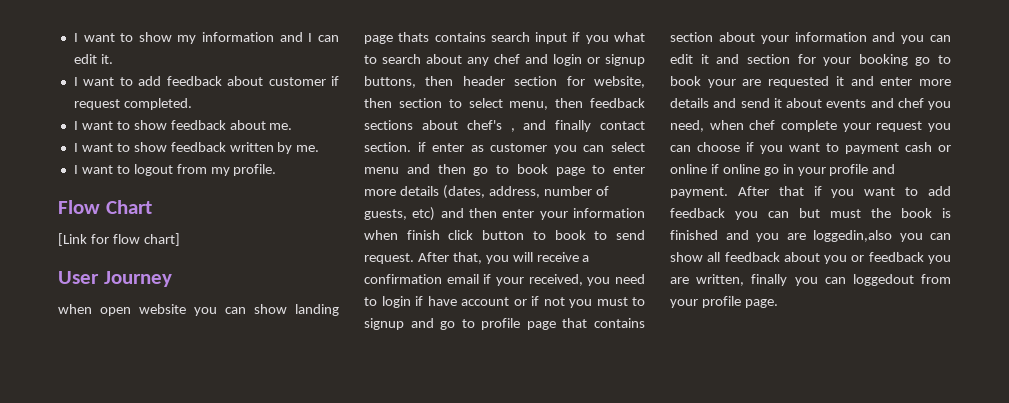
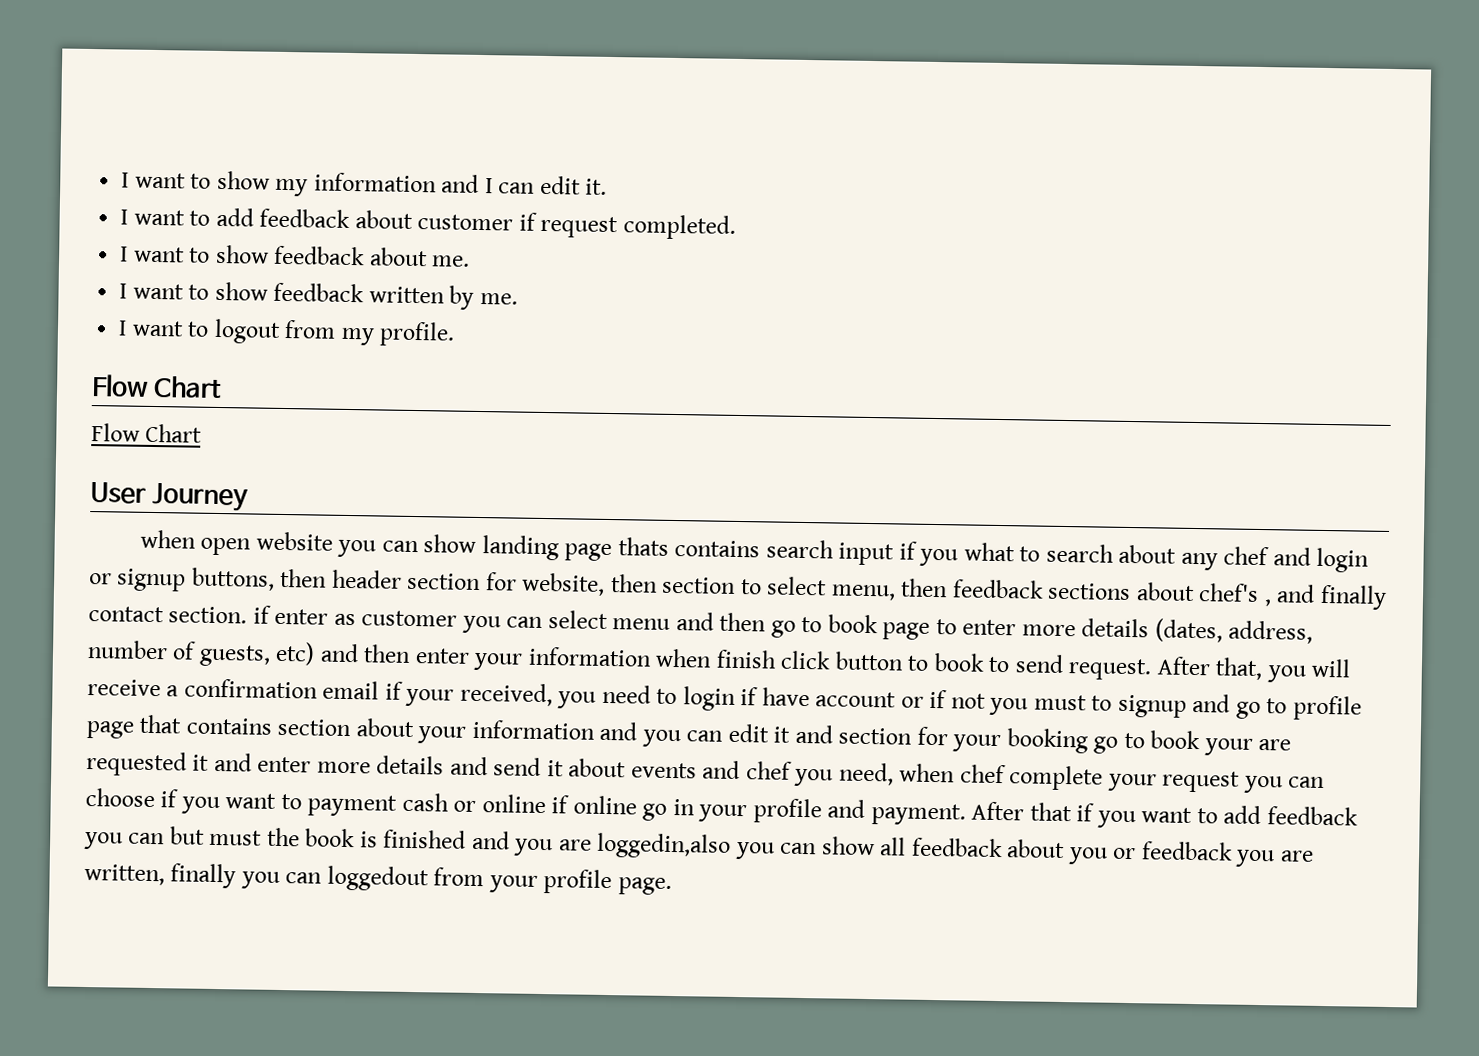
[58,233,180,246] [Link for flow chart] -> [91,423,203,443] Flow Chart

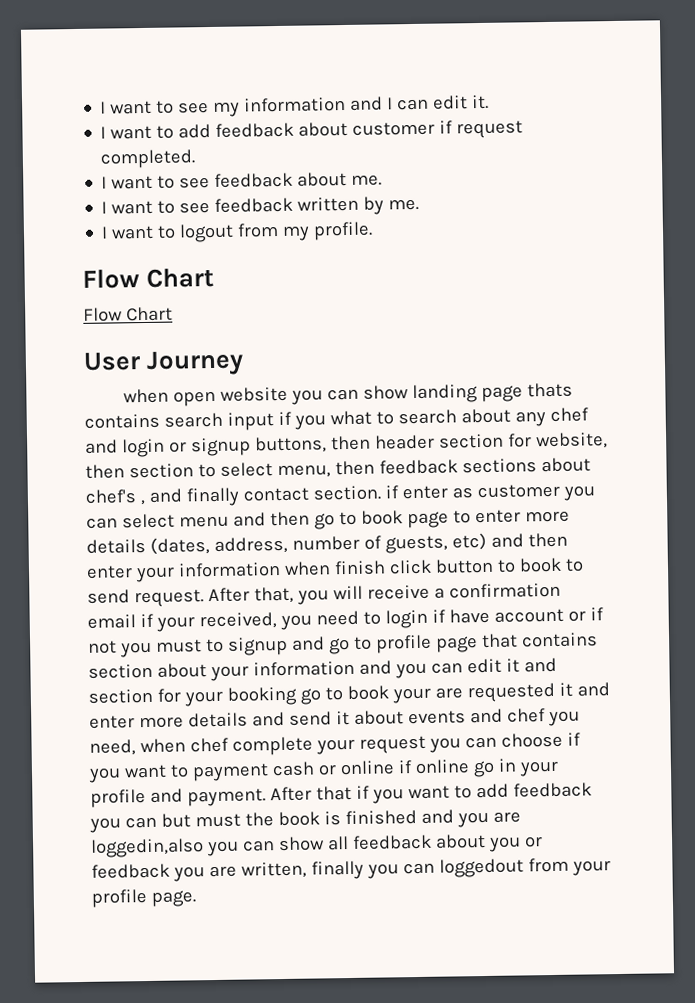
[121,170,270,190] I want to show -> [100,100,210,115] I want to see
[215,244,269,264] show -> [179,177,211,189] see
[214,281,268,301] show -> [179,201,211,214] see

